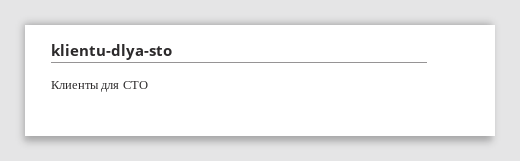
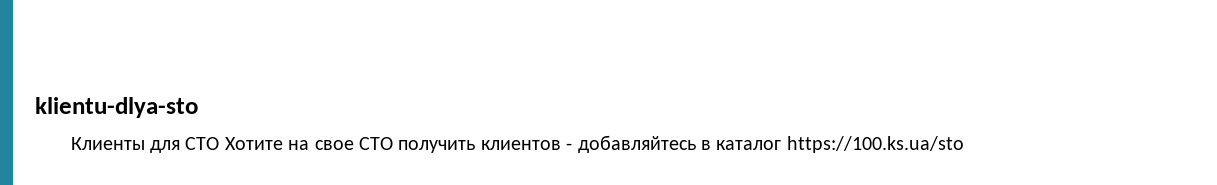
(148, 85) none -> [224,135,964,153] Хотите на свое СТО получить клиентов - добавляйтесь в каталог https://100.ks.ua/sto

